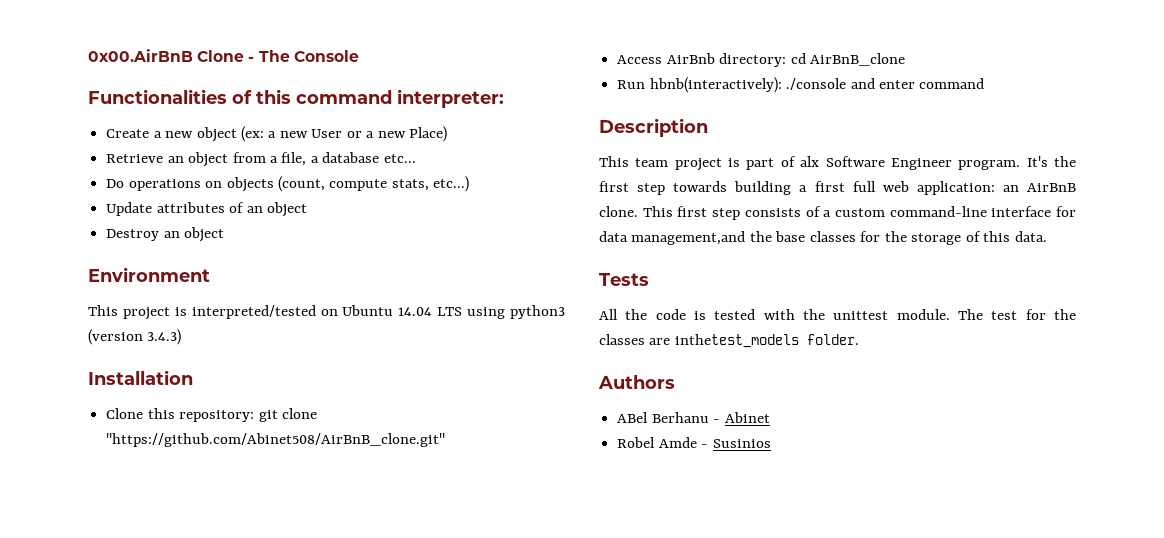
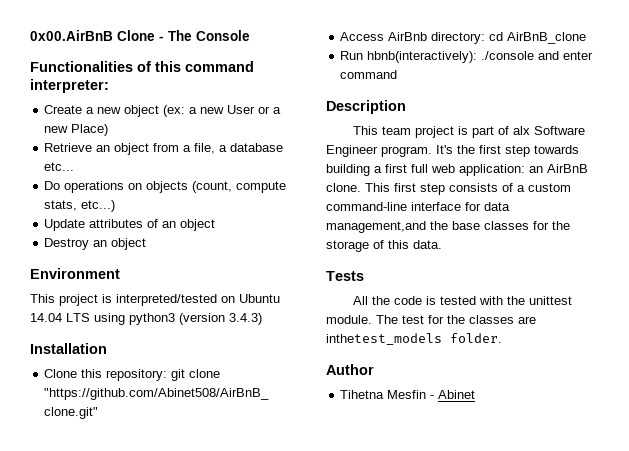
[598,375,675,389] [617,412,709,423] Authors // ABel Berhanu -> [326,364,374,375] [340,390,427,399] Author // Tihetna Mesfin
[617,437,771,448] // Robel Amde - Susinios -> (476, 394) none

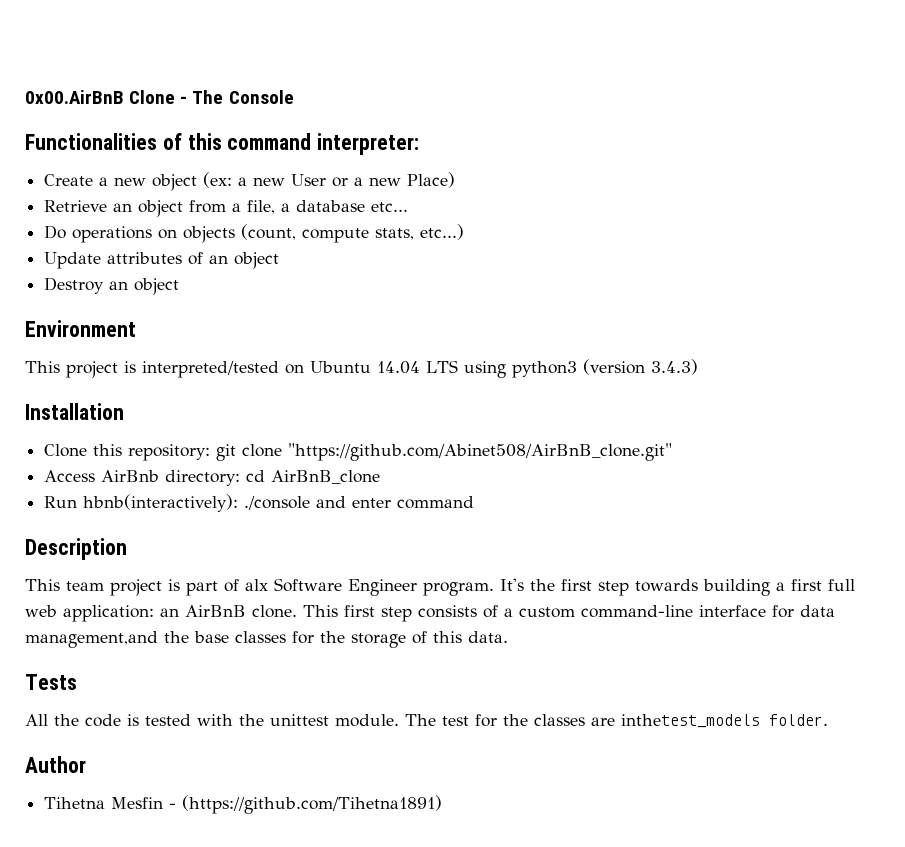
[438,390,476,399] Abinet -> [182,795,443,814] (https://github.com/Tihetna1891)

